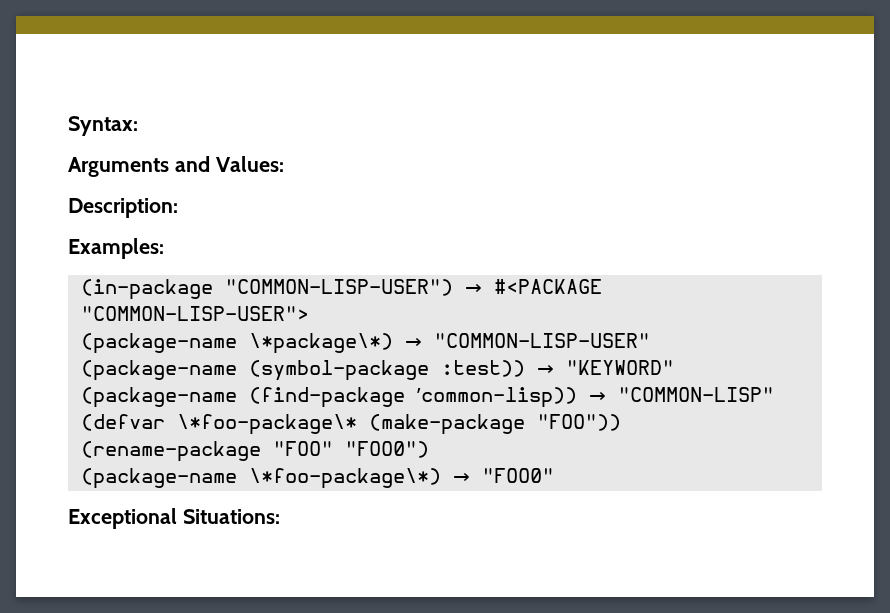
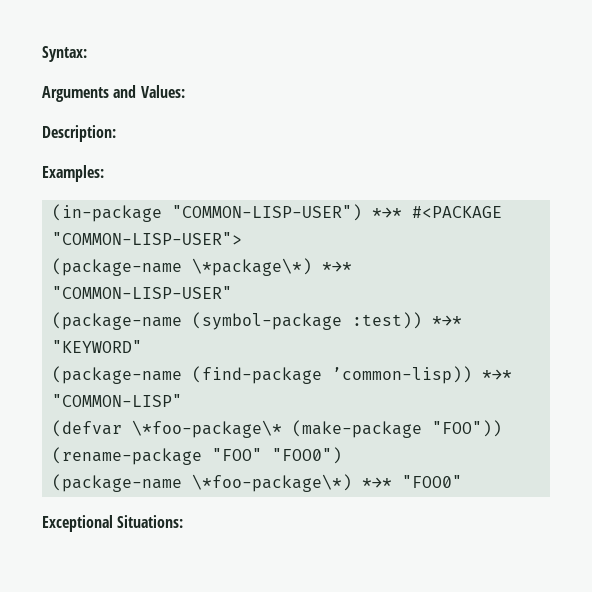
[464,284,482,294] → -> [371,207,402,218] *→*
[404,338,422,348] → -> [321,261,352,272] *→*
[536,365,554,375] → -> [431,315,462,326] *→*
[588,392,606,402] → -> [481,369,512,380] *→*
[452,473,470,483] → -> [361,477,392,488] *→*

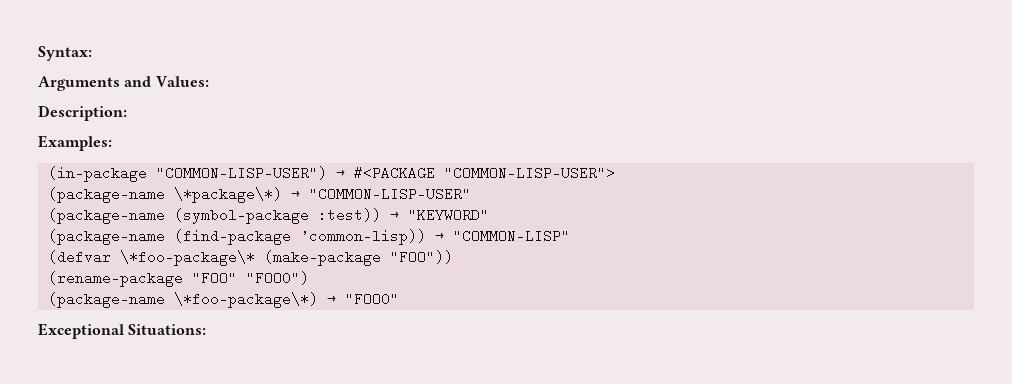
[371,207,402,218] *→* -> [335,170,345,178] →
[321,261,352,272] *→* -> [290,191,300,199] →
[431,315,462,326] *→* -> [389,212,399,220] →
[481,369,512,380] *→* -> [434,233,444,241] →
[361,477,392,488] *→* -> [326,296,336,304] →

